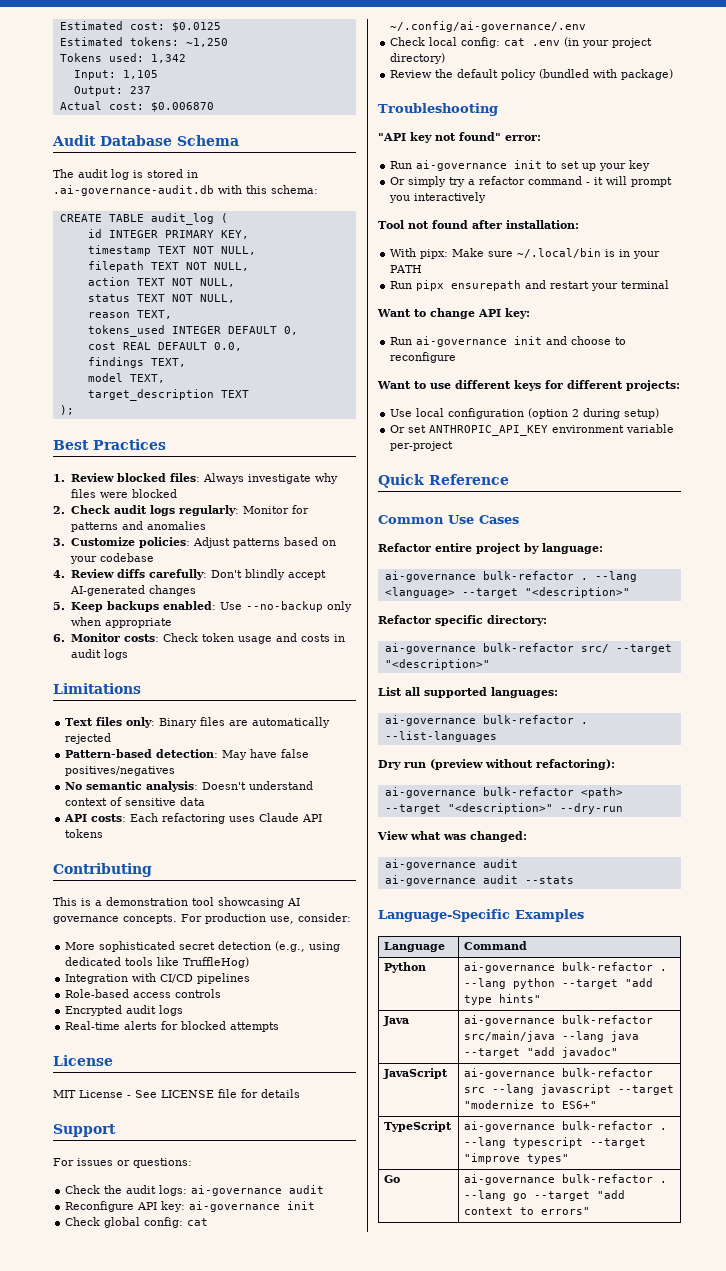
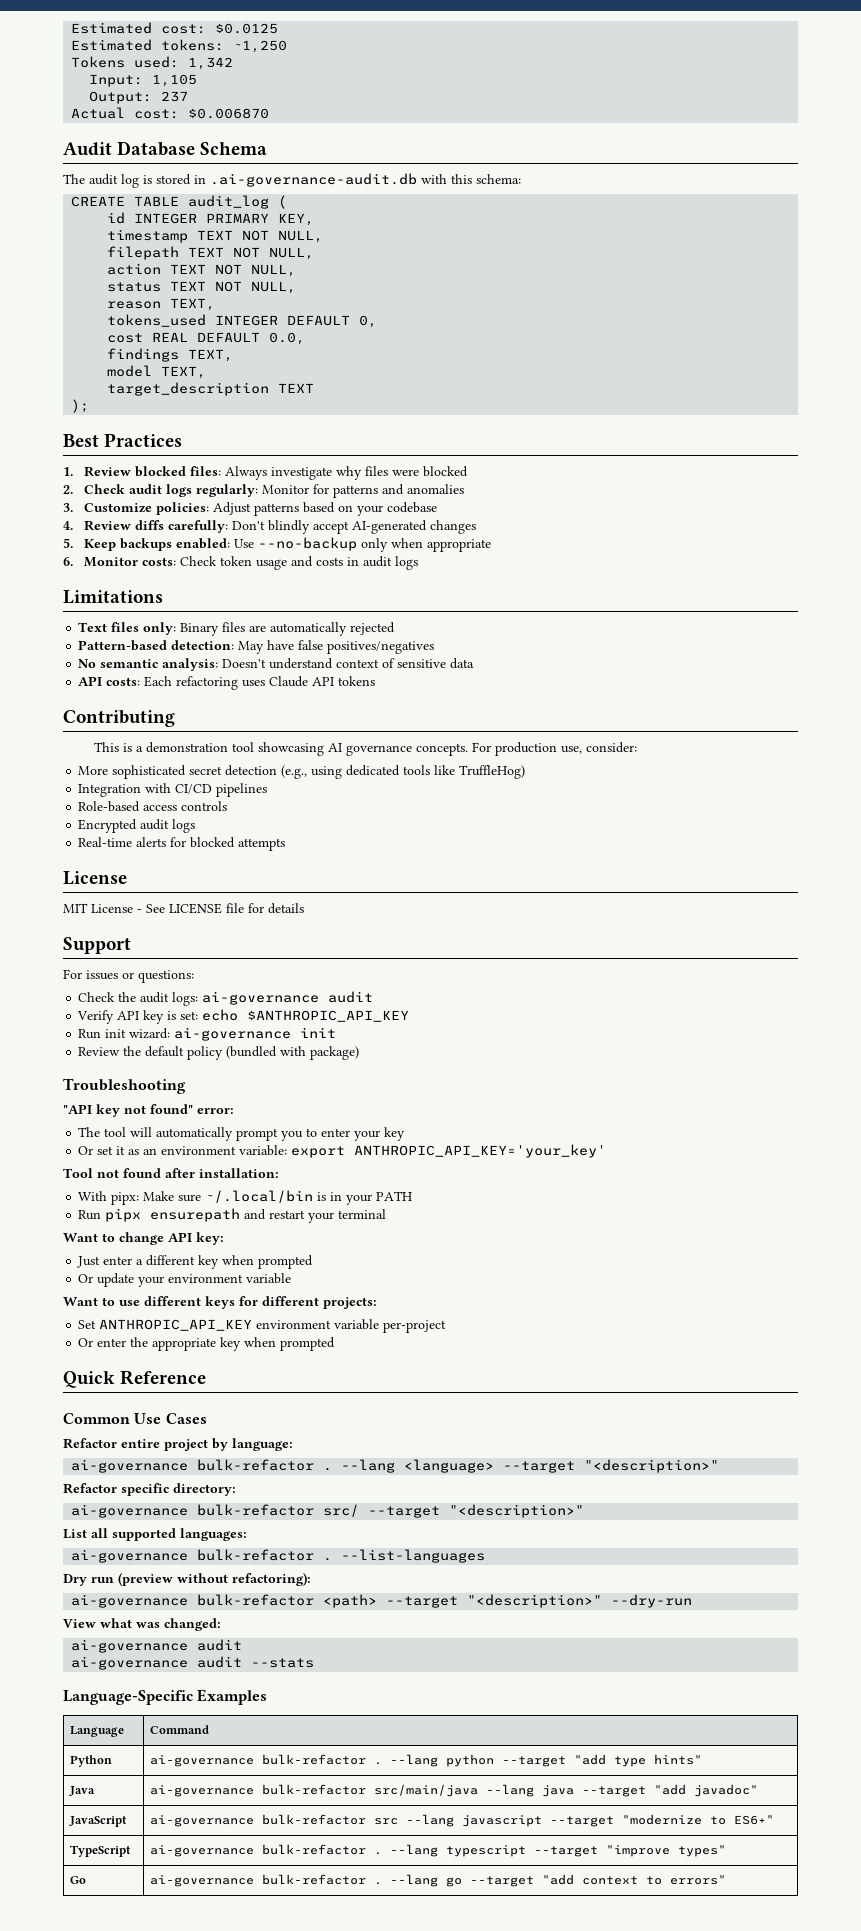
[65,1201,316,1212] [65,1217,209,1228] [390,21,587,32] [390,37,653,48] [390,53,446,64] Reconfigure API key: ai-governance init // Check global config: cat ~/.config/ai-governance/.env // Check local config: cat .env (in your project directory) -> [77,1009,410,1024] [78,1027,337,1041] Verify API key is set: echo $ANTHROPIC_API_KEY // Run init wizard: ai-governance init
[390,160,651,171] [390,176,673,187] [389,192,487,203] Run ai-governance init to set up your key // Or simply try a refactor command - it will prompt you interactively -> [78,1127,406,1141] [78,1144,607,1158] The tool will automatically prompt you to enter your key // Or set it as an environment variable: export ANTHROPIC_API_KEY='your_key'
[390,336,627,347] [390,352,457,363] Run ai-governance init and choose to reconfigure -> [77,1255,314,1269] [78,1273,292,1287] Just enter a different key when prompted // Or update your environment variable
[390,408,660,419] [390,424,675,436] [390,441,454,451] Use local configuration (option 2 during setup) // Or set ANTHROPIC_API_KEY environment variable per-project -> [78,1319,447,1333] [78,1337,336,1351] Set ANTHROPIC_API_KEY environment variable per-project // Or enter the appropriate key when prompted

